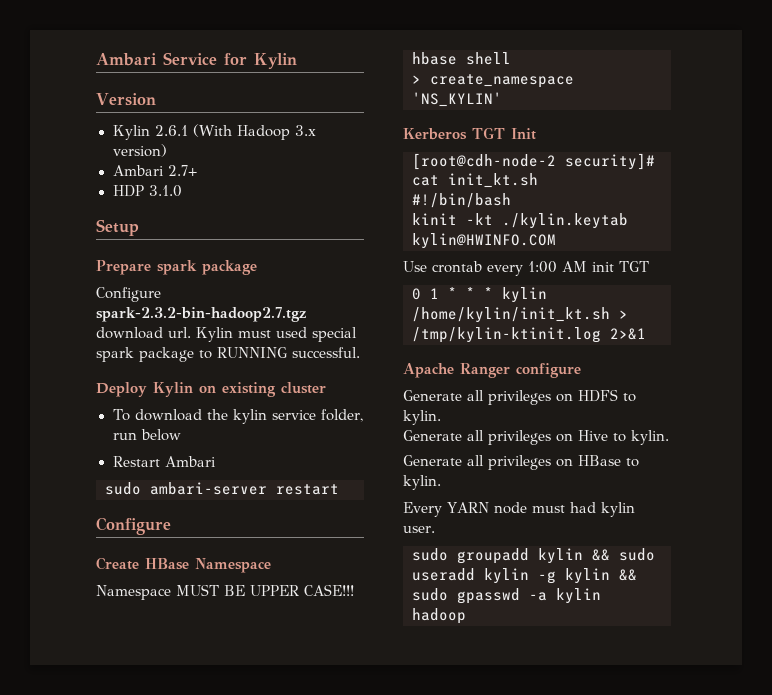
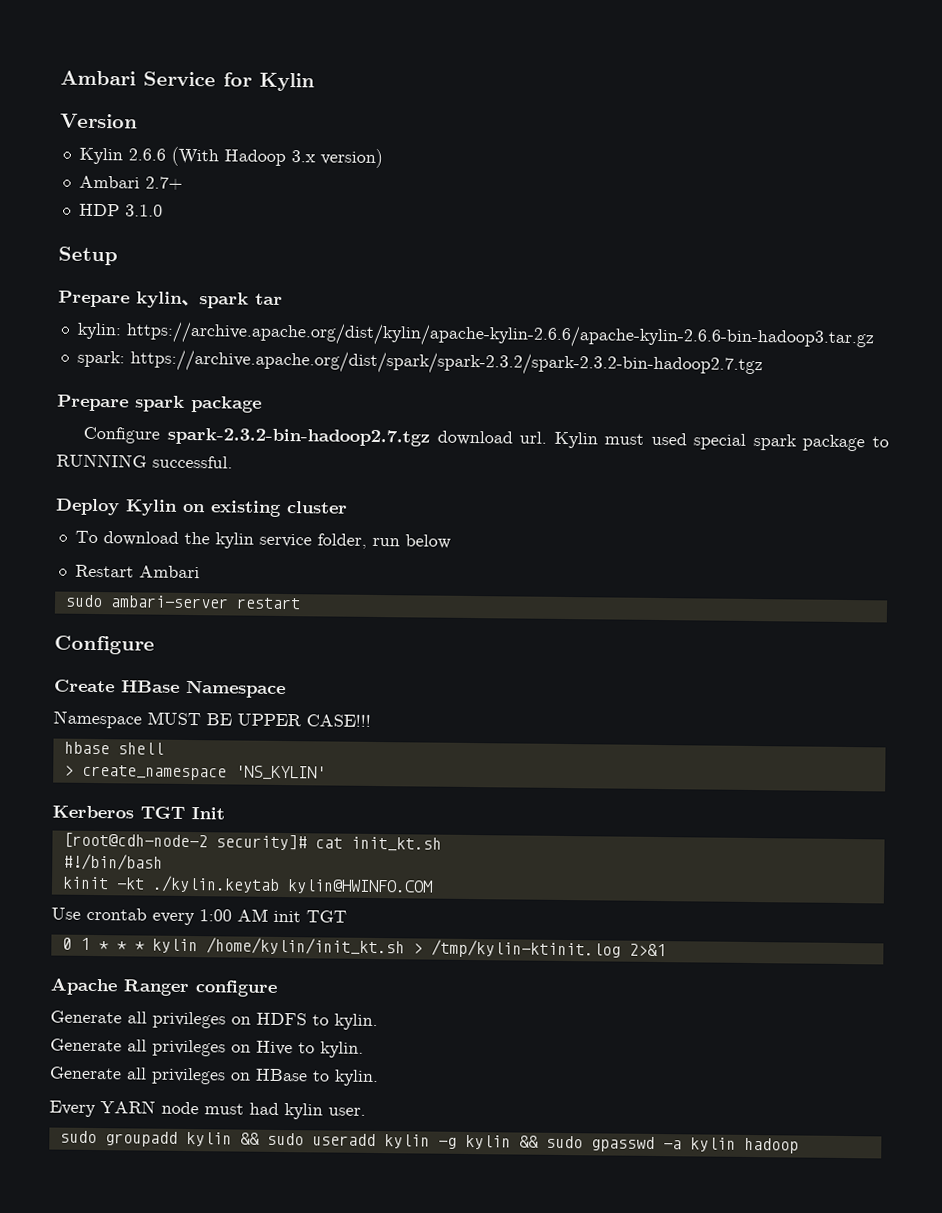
[154,125,188,136] 2.6.1 -> [127,148,166,161] 2.6.6
(139, 227) none -> [58,290,283,309] [76,321,874,351] [76,349,763,378] // Prepare kylin、spark tar // kylin: https://archive.apache.org/dist/kylin/apache-kylin-2.6.6/apache-kylin-2.6.6-bin-hadoop3.tar.gz // spark: https://archive.apache.org/dist/spark/spark-2.3.2/spark-2.3.2-bin-hadoop2.7.tgz

